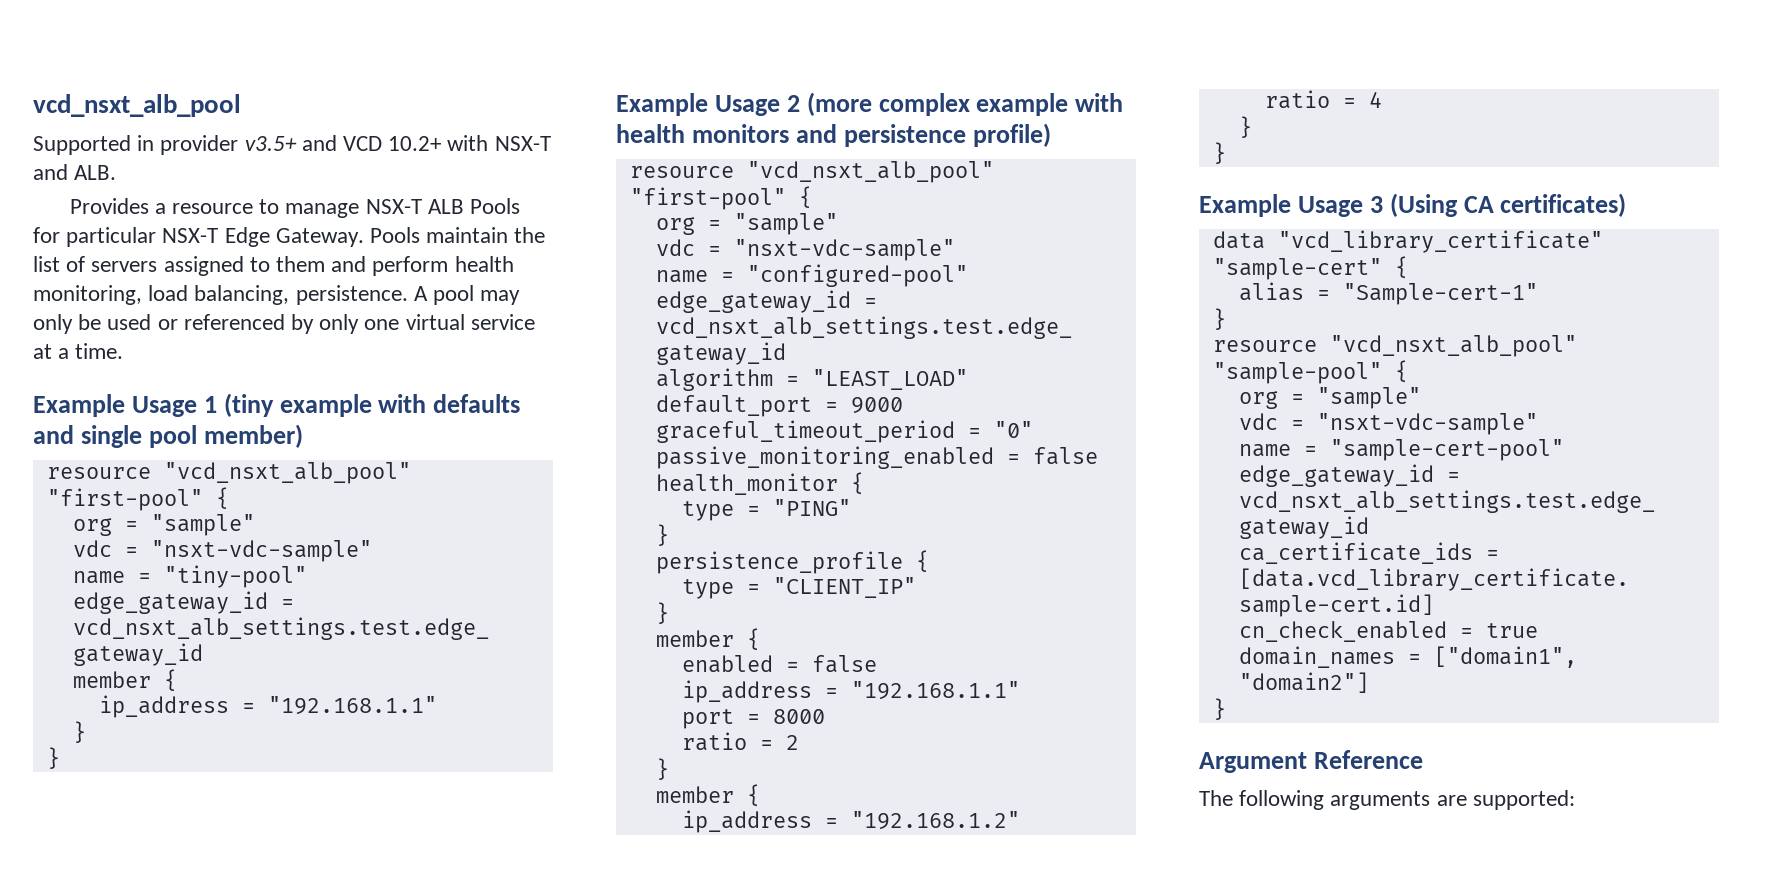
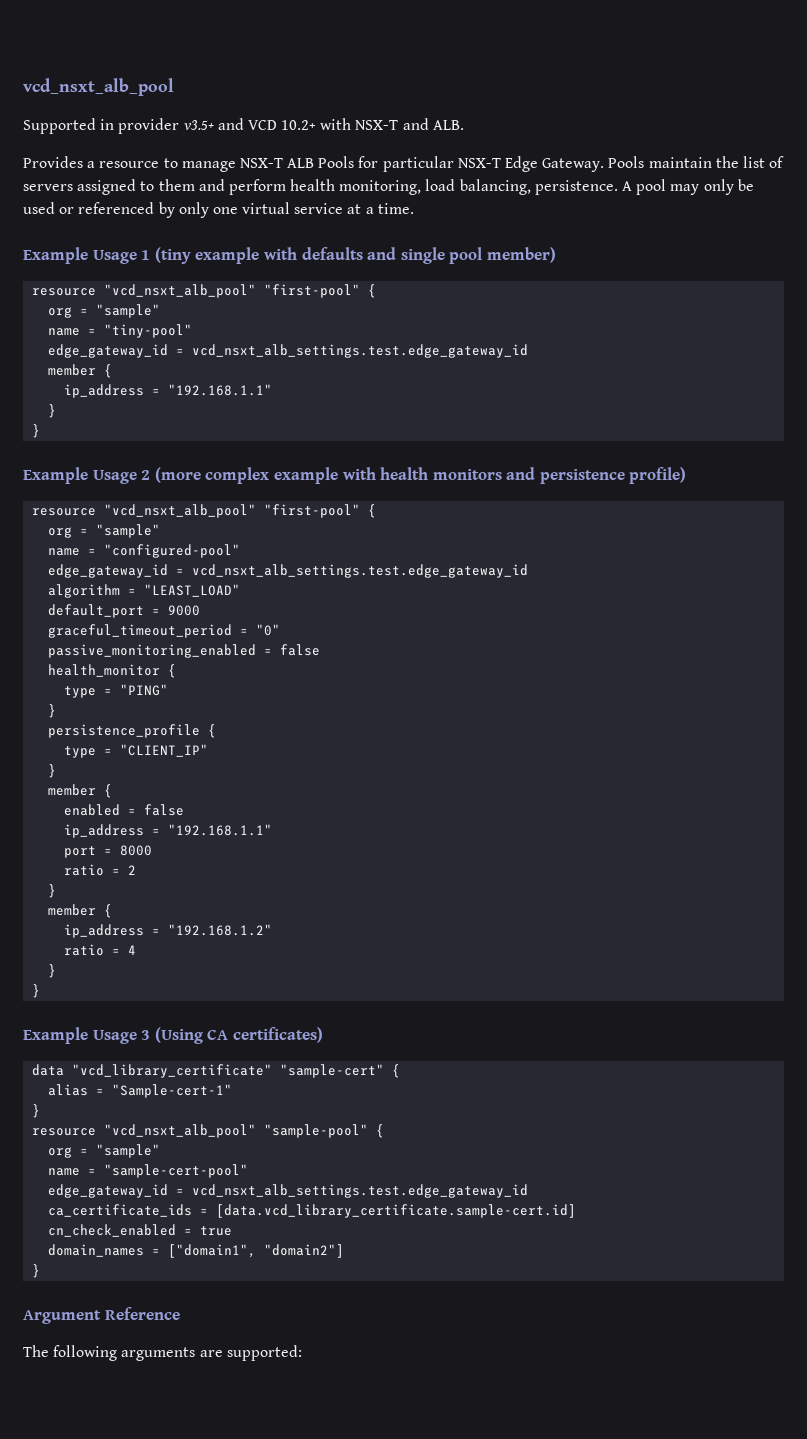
[72,540,372,562] // vdc = "nsxt-vdc-sample" -> (161, 311) none
[655,239,955,261] // vdc = "nsxt-vdc-sample" -> (161, 531) none
[1238,413,1538,435] // vdc = "nsxt-vdc-sample" -> (161, 1151) none

